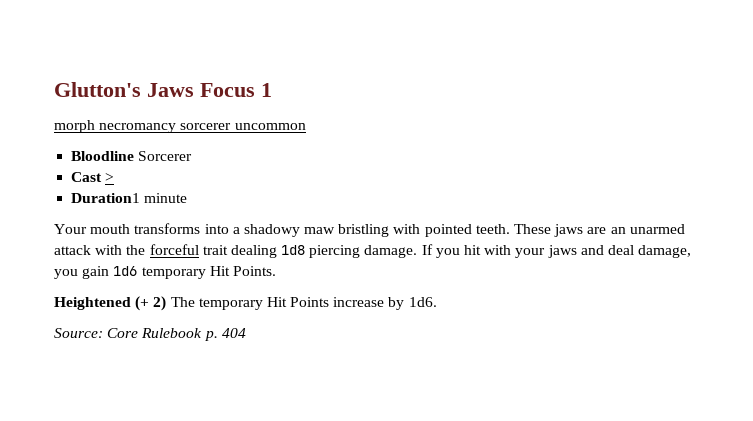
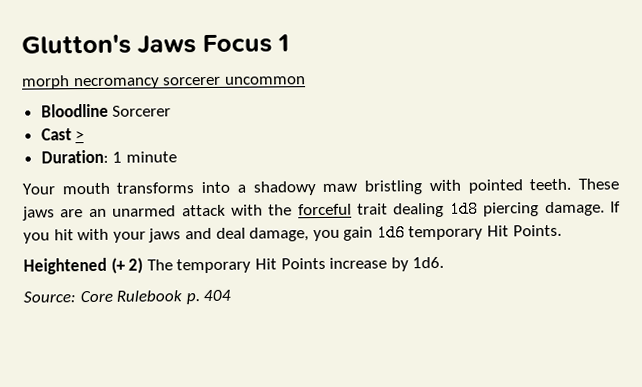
[71,193,141,203] Duration1 -> [40,149,123,164] Duration: 1

